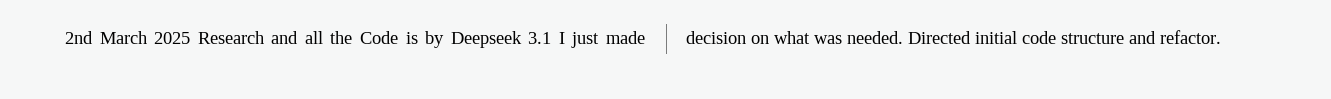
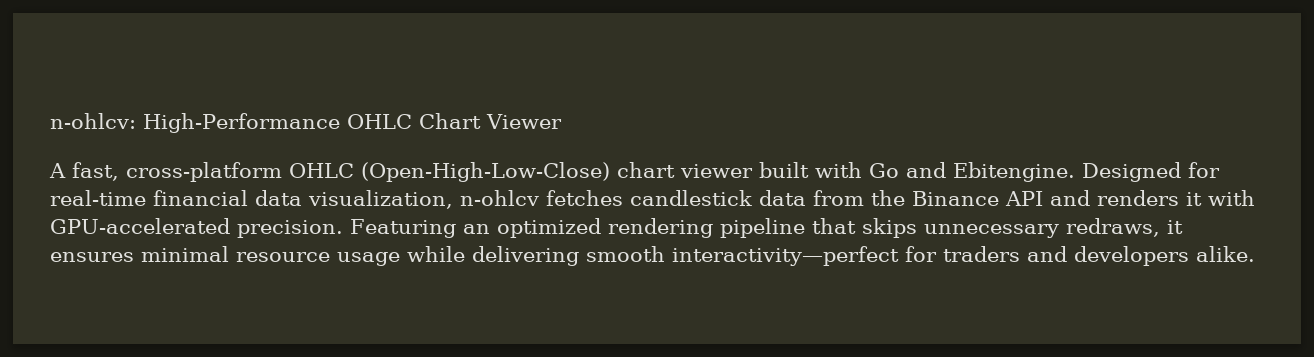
[65,30,1221,48] 2nd March 2025 Research and all the Code is by Deepseek 3.1 I just made decision on what was needed. Directed initial code structure and refactor. -> [50,113,562,133] [49,162,1220,182] [50,190,1255,209] [50,218,1183,238] [50,246,1255,266] n-ohlcv: High-Performance OHLC Chart Viewer // A fast, cross-platform OHLC (Open-High-Low-Close) chart viewer built with Go and Ebitengine. Designed for real-time financial data visualization, n-ohlcv fetches candlestick data from the Binance API and renders it with GPU-accelerated precision. Featuring an optimized rendering pipeline that skips unnecessary redraws, it ensures minimal resource usage while delivering smooth interactivity—perfect for traders and developers alike.

